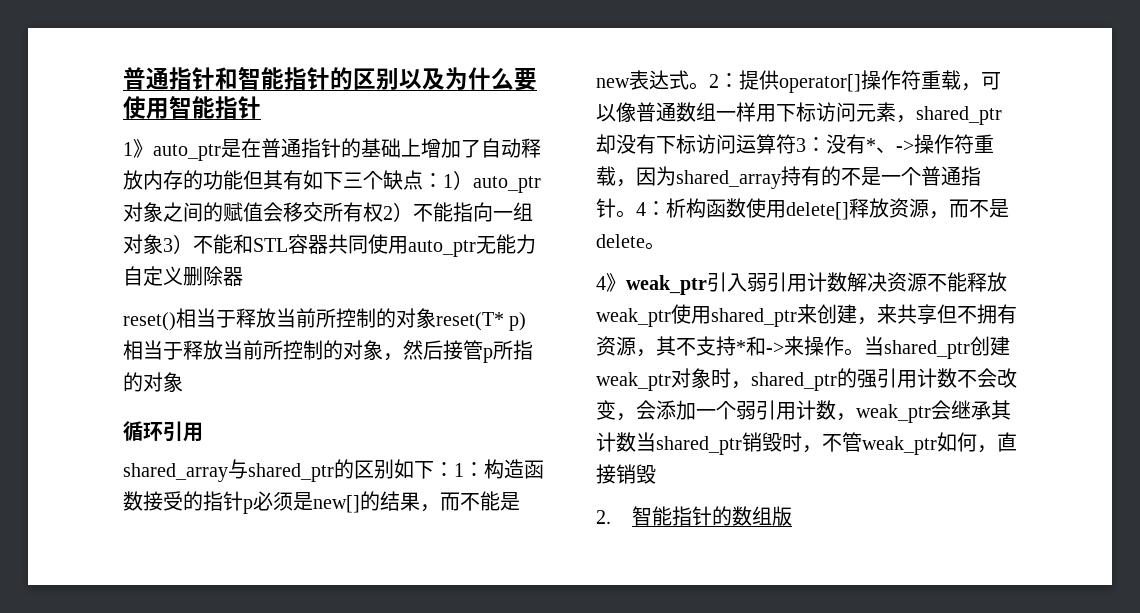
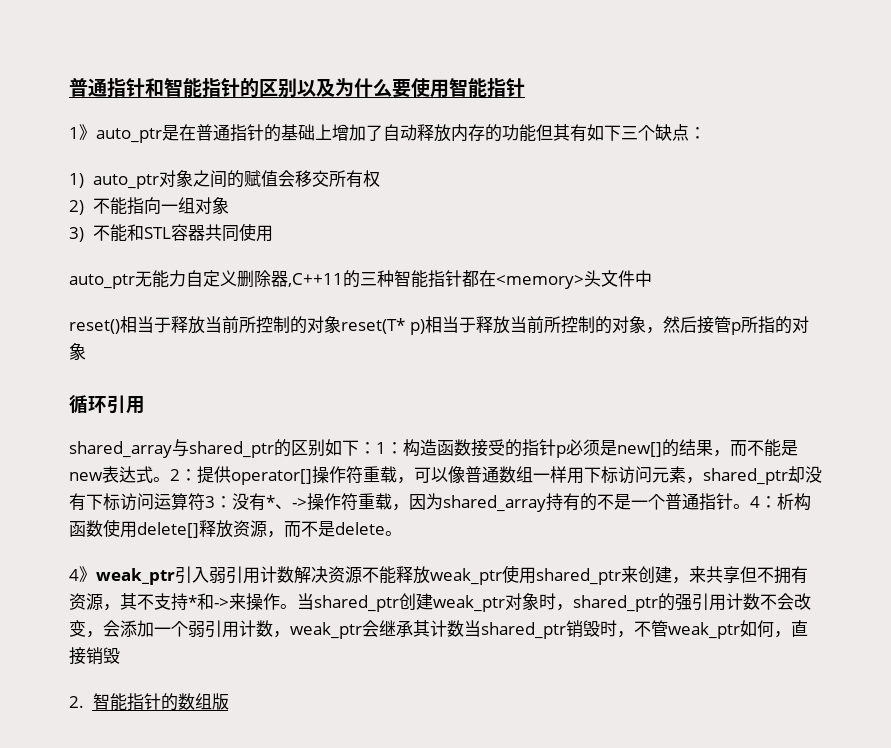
[443,170,473,190] 1） -> [69,173,84,188] // 1)
[383,202,413,222] 2） -> [69,200,84,215] // 2)
[163,234,193,254] 3） -> [69,227,84,242] // 3)
(408, 245) none -> (273, 233) //
(243, 276) none -> [288,270,652,289] ,C++11的三种智能指针都在<memory>头文件中

